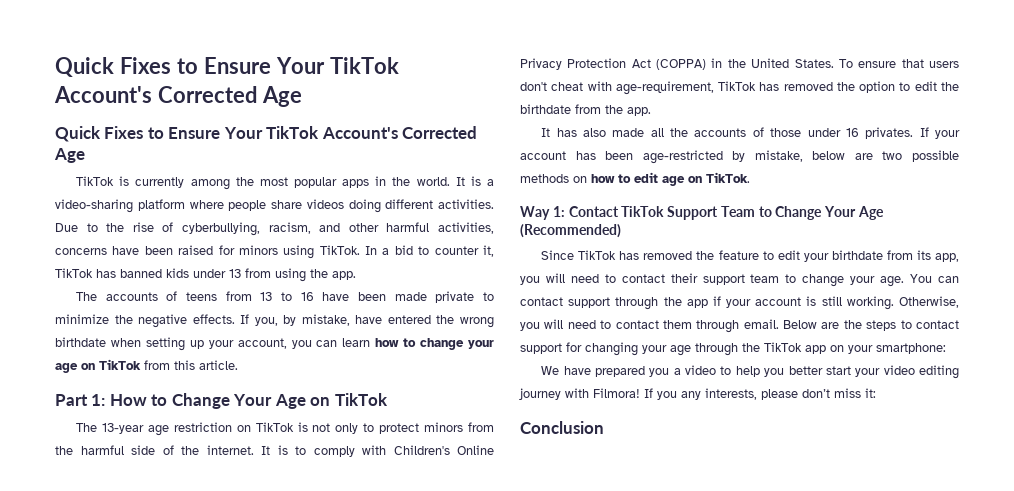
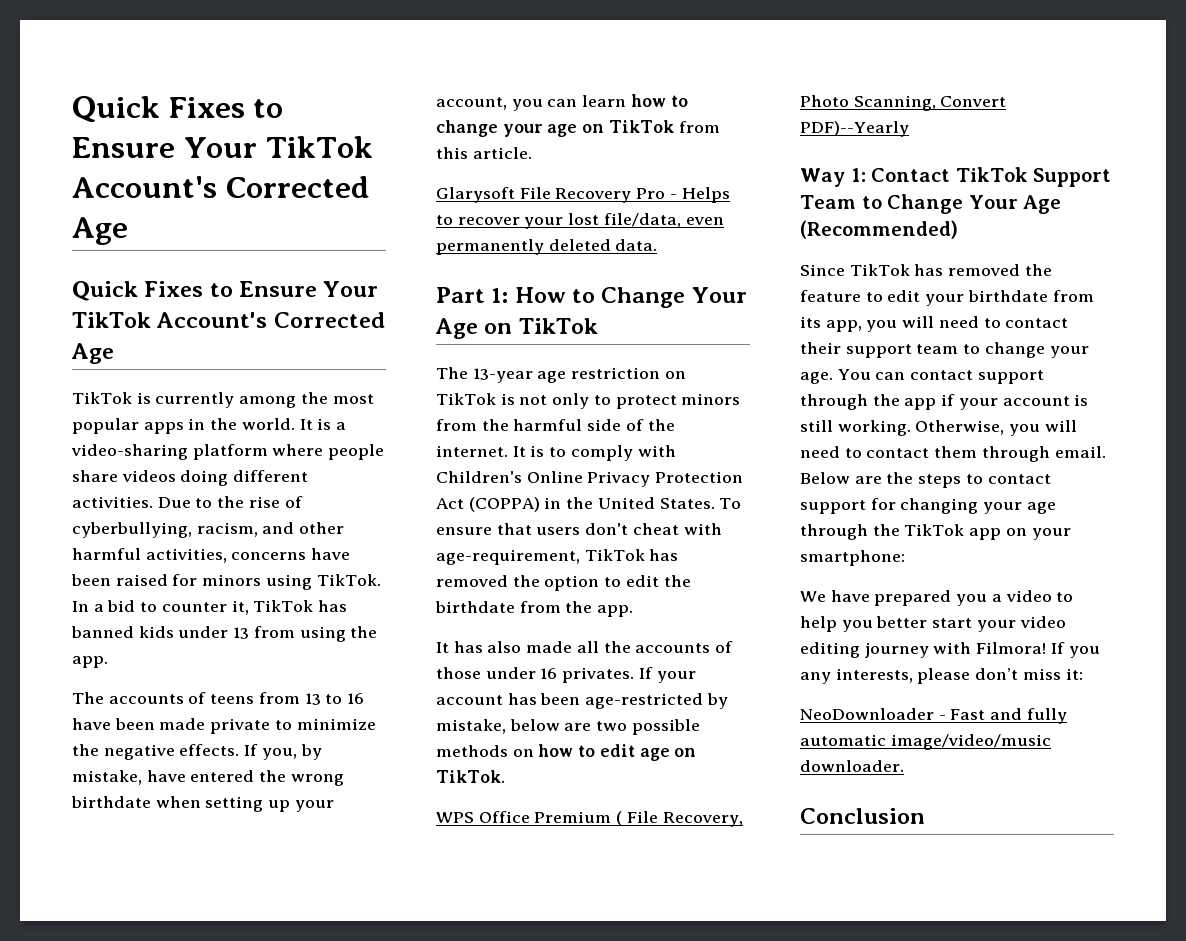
(238, 365) none -> [436,187,730,203] [436,213,724,229] [436,239,658,255] // Glarysoft File Recovery Pro - Helps to recover your lost file/data, even permanently deleted data.
(750, 177) none -> [436,811,743,827] [800,95,1007,111] [800,121,909,137] // WPS Office Premium ( File Recovery, Photo Scanning, Convert PDF)--Yearly
(876, 393) none -> [800,708,1067,724] [800,734,1051,750] [800,760,904,772] // NeoDownloader - Fast and fully automatic image/video/music downloader.

